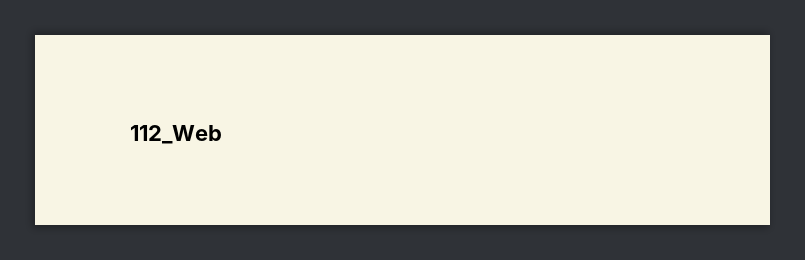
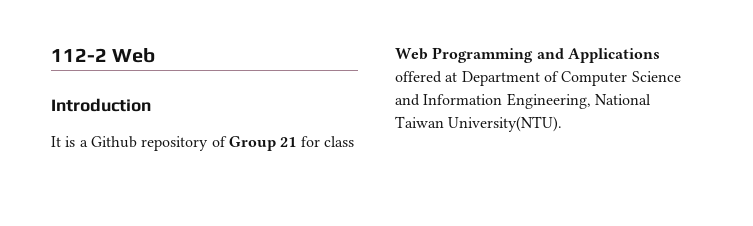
[130,125,222,144] 112_Web -> [51,48,156,63] [51,98,151,112] [51,136,354,151] [395,47,660,63] [395,71,681,86] [395,93,651,109] [395,116,563,132] 112-2 Web // Introduction // It is a Github repository of Group 21 for class Web Programming and Applications offered at Department of Computer Science and Information Engineering, National Taiwan University(NTU).

